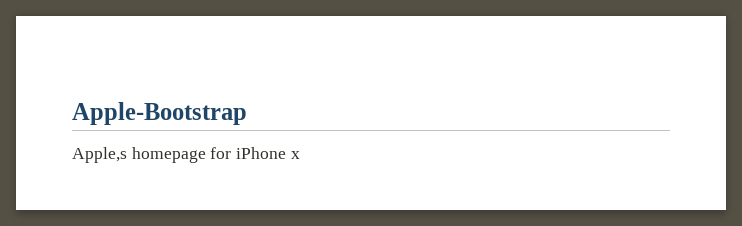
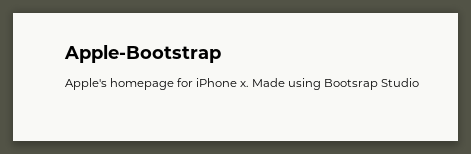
[72,147,127,163] Apple,s -> [65,78,107,90] Apple's
[290,151,300,159] x -> [240,78,419,90] x. Made using Bootsrap Studio

